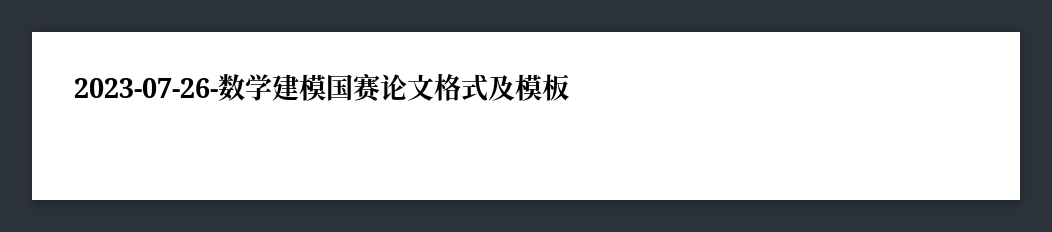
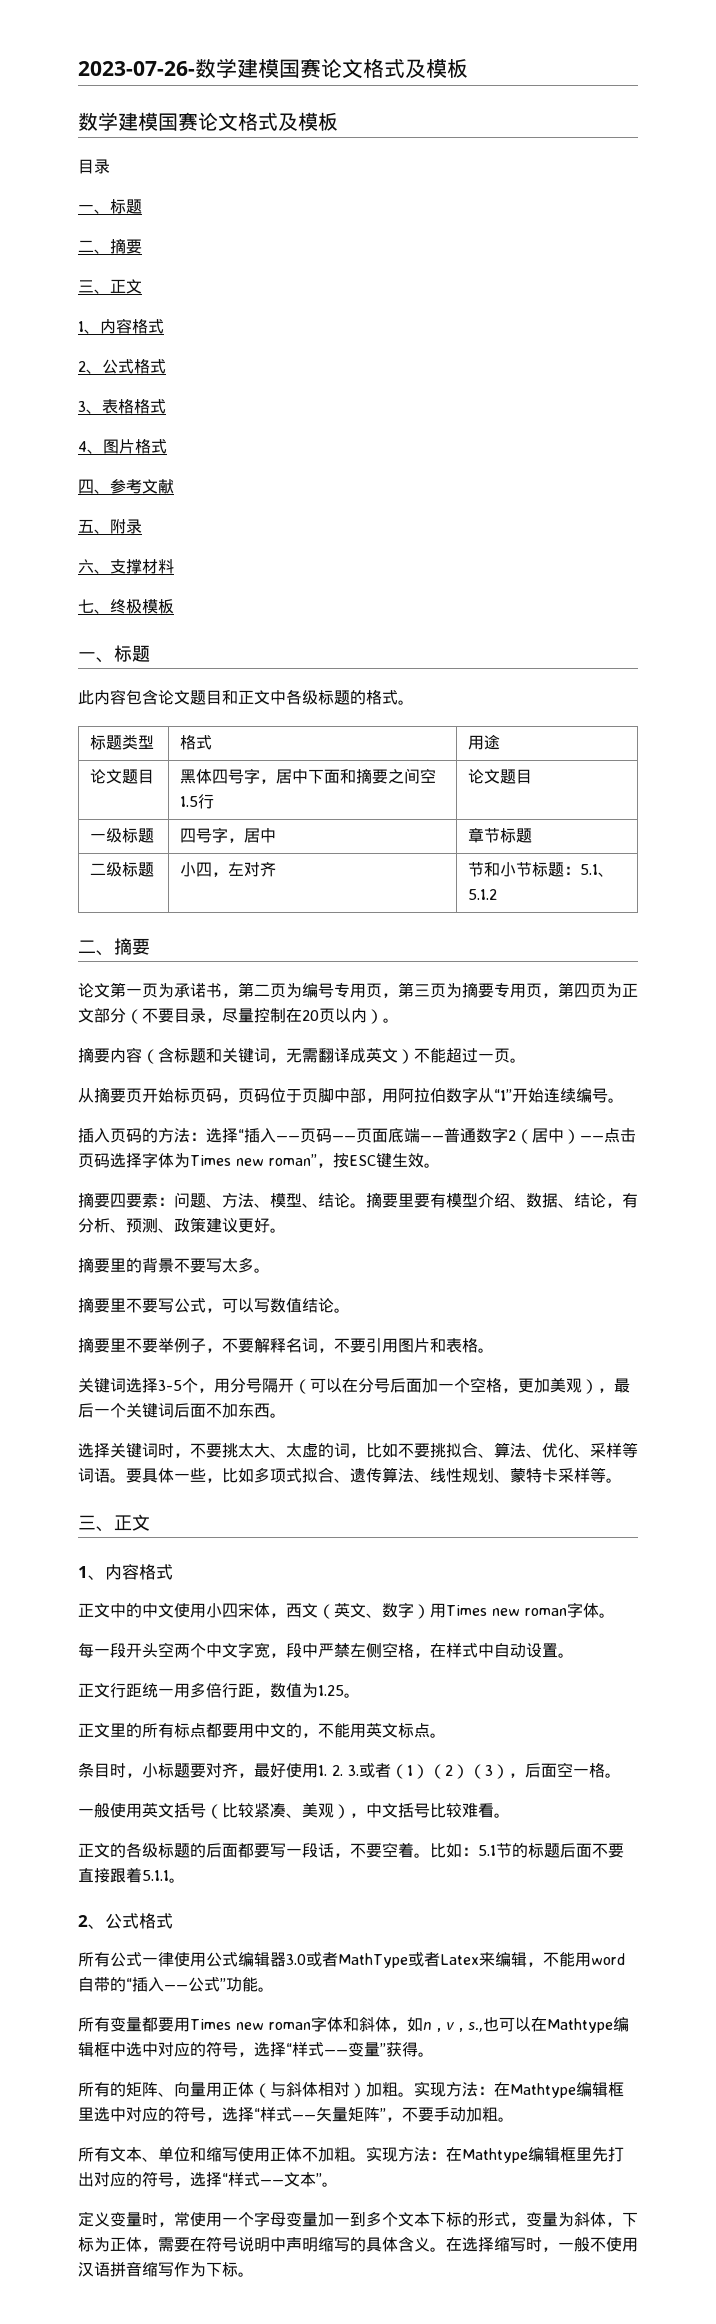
(569, 87) none -> [78,112,338,131] [78,159,110,174] [78,199,142,214] [78,238,142,254] [78,279,142,294] [78,318,164,334] [78,359,166,374] [78,399,166,414] [78,439,167,454] [78,479,174,494] [78,519,142,534] [78,559,174,574] [78,599,174,614] [78,645,150,663] [78,689,414,705] [90,734,155,750] [180,735,213,750] [468,734,501,750] [90,769,155,784] [180,768,437,784] [180,794,215,809] [468,769,533,784] [90,828,155,843] [180,827,277,843] [468,828,533,843] [90,862,155,877] [180,862,277,877] [468,862,615,877] [468,889,498,900] [78,938,150,956] [78,982,638,998] [78,1008,399,1024] [78,1047,526,1064] [78,1087,624,1103] [78,1127,636,1144] [78,1152,440,1168] [78,1192,638,1208] [78,1217,286,1233] [78,1257,270,1273] [78,1297,350,1313] [78,1337,494,1353] [78,1377,630,1394] [78,1403,286,1418] [78,1442,638,1458] [78,1467,622,1483] [78,1514,150,1532] [78,1564,173,1580] [78,1602,615,1619] [78,1642,574,1658] [78,1682,360,1698] [78,1723,446,1738] [78,1762,621,1779] [78,1802,510,1819] [78,1842,624,1858] [78,1867,185,1883] [78,1913,173,1929] [78,1952,625,1968] [78,1977,274,1992] [78,2016,629,2033] [78,2041,434,2057] [78,2081,624,2098] [78,2106,514,2122] [78,2146,624,2163] [78,2171,338,2187] [78,2211,638,2227] [78,2236,638,2252] [78,2261,254,2277] // 数学建模国赛论文格式及模板 // 目录 // 一、标题 // 二、摘要 // 三、正文 // 1、内容格式 // 2、公式格式 // 3、表格格式 // 4、图片格式 // 四、参考文献 // 五、附录 // 六、支撑材料 // 七、终极模板 // 一、标题 // 此内容包含论文题目和正文中各级标题的格式。 // 标题类型 | 格式 | 用途 // 论文题目 | 黑体四号字，居中下面和摘要之间空1.5行 | 论文题目 // 一级标题 | 四号字，居中 | 章节标题 // 二级标题 | 小四，左对齐 | 节和小节标题：5.1、5.1.2 // 二、摘要 // 论文第一页为承诺书，第二页为编号专用页，第三页为摘要专用页，第四页为正文部分（不要目录，尽量控制在20页以内）。 // 摘要内容（含标题和关键词，无需翻译成英文）不能超过一页。 // 从摘要页开始标页码，页码位于页脚中部，用阿拉伯数字从“1”开始连续编号。 // 插入页码的方法：选择“插入——页码——页面底端——普通数字2（居中）——点击页码选择字体为Times new roman”，按ESC键生效。 // 摘要四要素：问题、方法、模型、结论。摘要里要有模型介绍、数据、结论，有分析、预测、政策建议更好。 // 摘要里的背景不要写太多。 // 摘要里不要写公式，可以写数值结论。 // 摘要里不要举例子，不要解释名词，不要引用图片和表格。 // 关键词选择3-5个，用分号隔开（可以在分号后面加一个空格，更加美观），最后一个关键词后面不加东西。 // 选择关键词时，不要挑太大、太虚的词，比如不要挑拟合、算法、优化、采样等词语。要具体一些，比如多项式拟合、遗传算法、线性规划、蒙特卡采样等。 // 三、正文 // 1、内容格式 // 正文中的中文使用小四宋体，西文（英文、数字）用Times new roman字体。 // 每一段开头空两个中文字宽，段中严禁左侧空格，在样式中自动设置。 // 正文行距统一用多倍行距，数值为1.25。 // 正文里的所有标点都要用中文的，不能用英文标点。 // 条目时，小标题要对齐，最好使用1. 2. 3.或者（1）（2）（3），后面空一格。 // 一般使用英文括号（比较紧凑、美观），中文括号比较难看。 // 正文的各级标题的后面都要写一段话，不要空着。比如：5.1节的标题后面不要直接跟着5.1.1。 // 2、公式格式 // 所有公式一律使用公式编辑器3.0或者MathType或者Latex来编辑，不能用word自带的“插入——公式”功能。 // 所有变量都要用Times new roman字体和斜体，如n , v , s.,也可以在Mathtype编辑框中选中对应的符号，选择“样式——变量”获得。 // 所有的矩阵、向量用正体（与斜体相对）加粗。实现方法：在Mathtype编辑框里选中对应的符号，选择“样式——矢量矩阵”，不要手动加粗。 // 所有文本、单位和缩写使用正体不加粗。实现方法：在Mathtype编辑框里先打出对应的符号，选择“样式——文本”。 // 定义变量时，常使用一个字母变量加一到多个文本下标的形式，变量为斜体，下标为正体，需要在符号说明中声明缩写的具体含义。在选择缩写时，一般不使用汉语拼音缩写作为下标。

